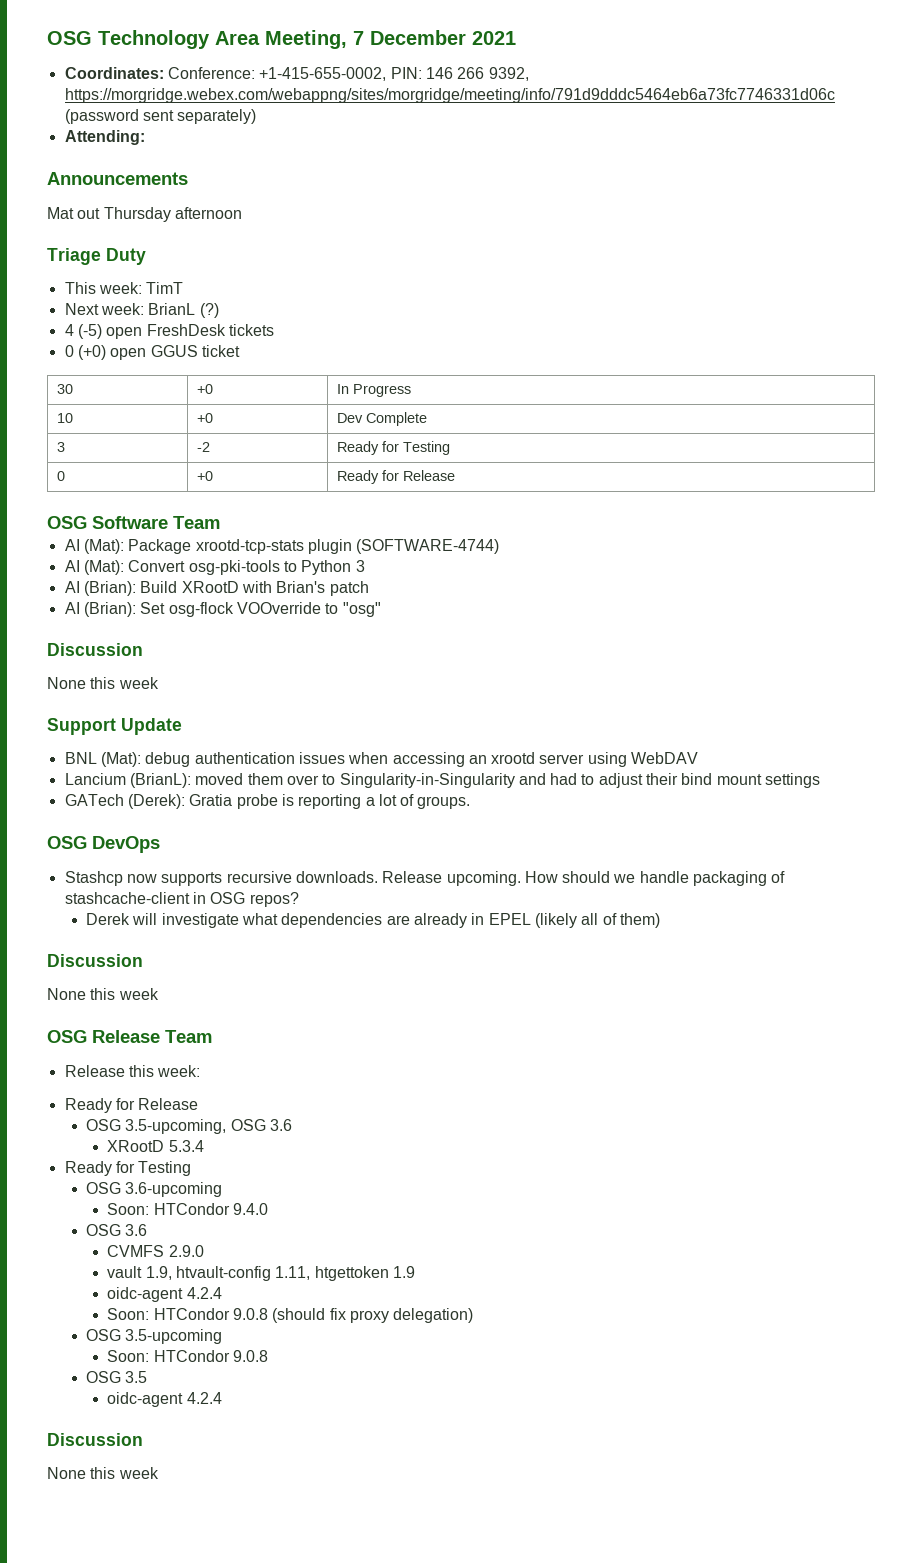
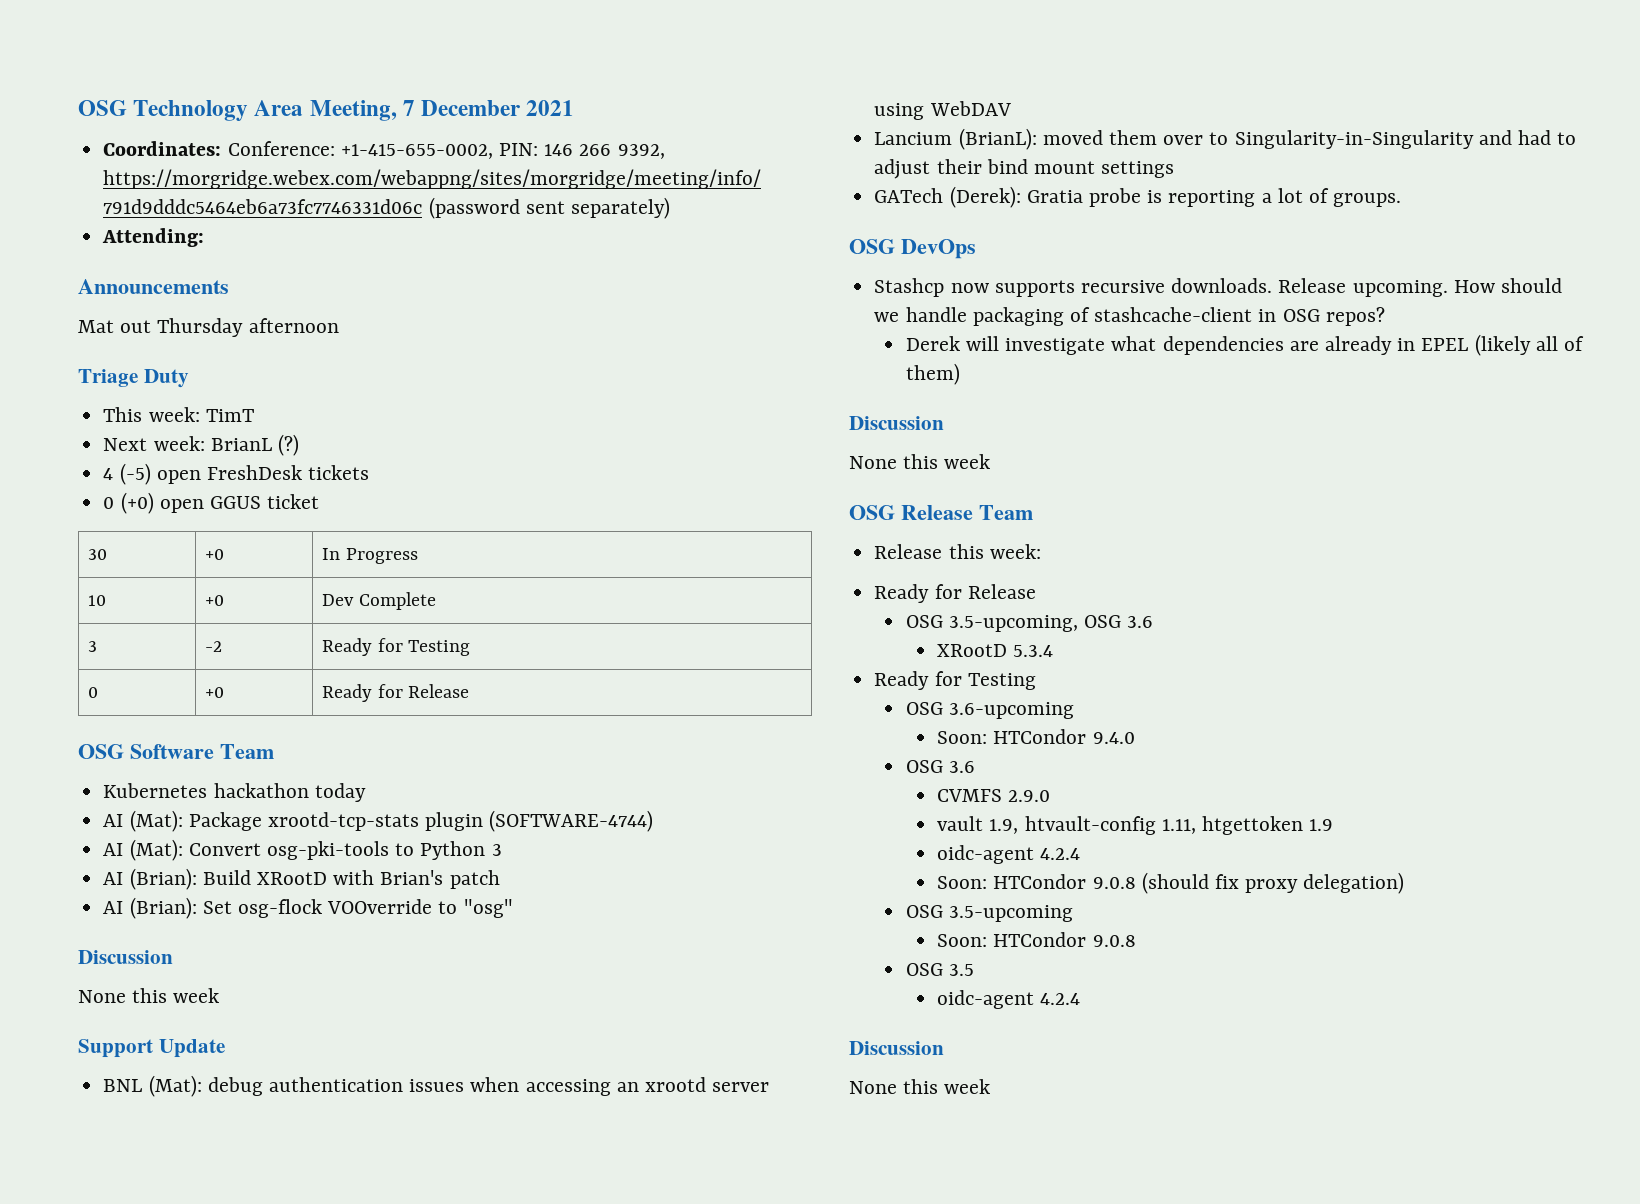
(220, 522) none -> [103,783,366,802] // Kubernetes hackathon today

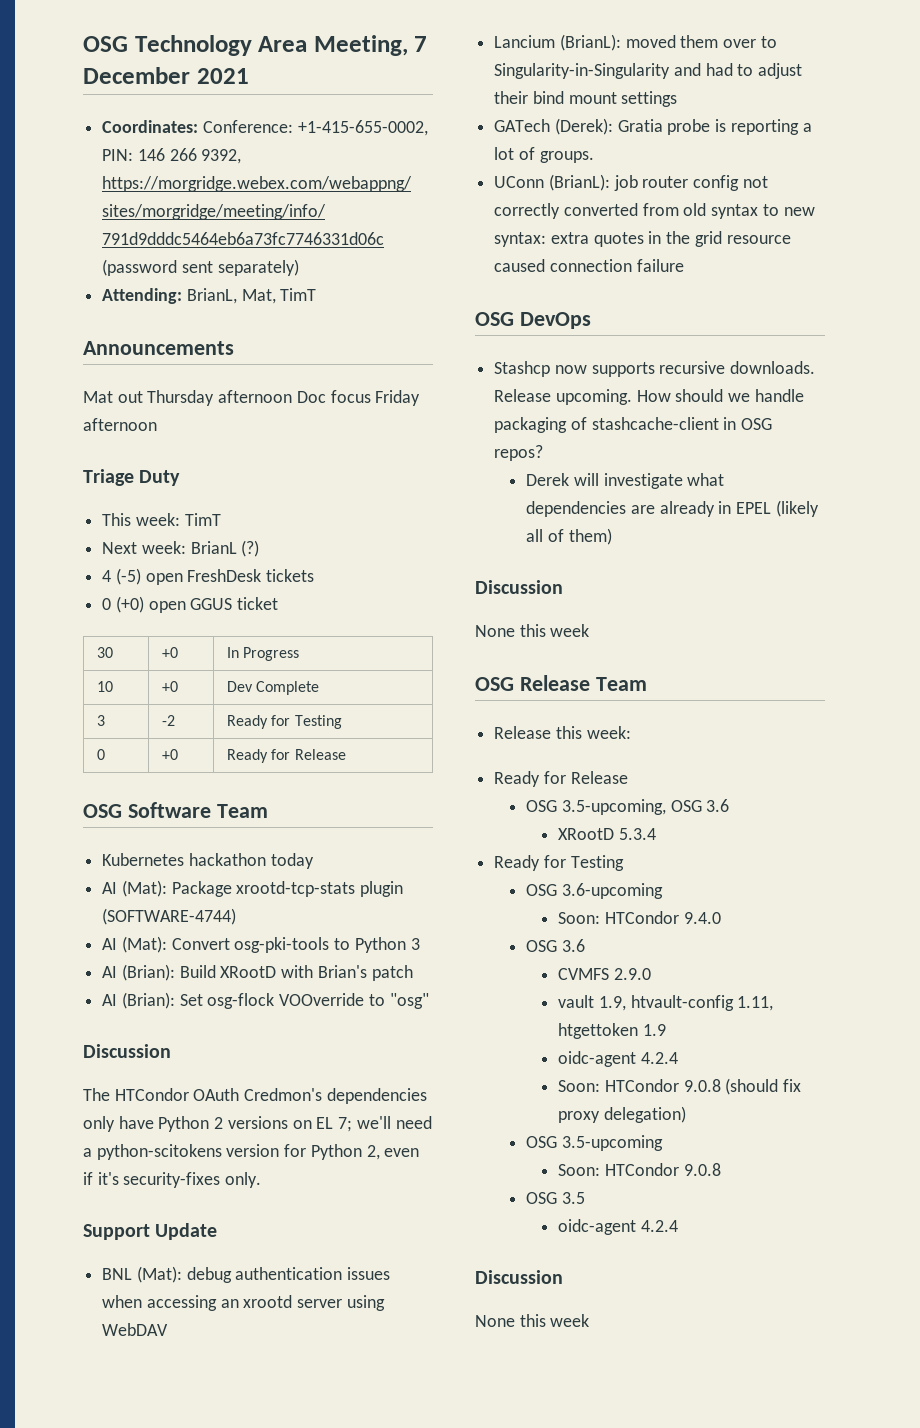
(205, 237) none -> [186,288,317,304] BrianL, Mat, TimT
(339, 325) none -> [296,390,421,406] [83,418,157,431] Doc focus Friday afternoon
[78,988,220,1003] None this week -> [83,1088,427,1104] [83,1116,432,1132] [83,1144,420,1160] [83,1172,262,1188] The HTCondor OAuth Credmon's dependencies only have Python 2 versions on EL 7; we'll need a python-scitokens version for Python 2, even if it's security-fixes only.
(1402, 200) none -> [494,174,768,191] [494,203,815,219] [494,231,791,247] [494,259,684,272] // UConn (BrianL): job router config not correctly converted from old syntax to new syntax: extra quotes in the grid resource caused connection failure

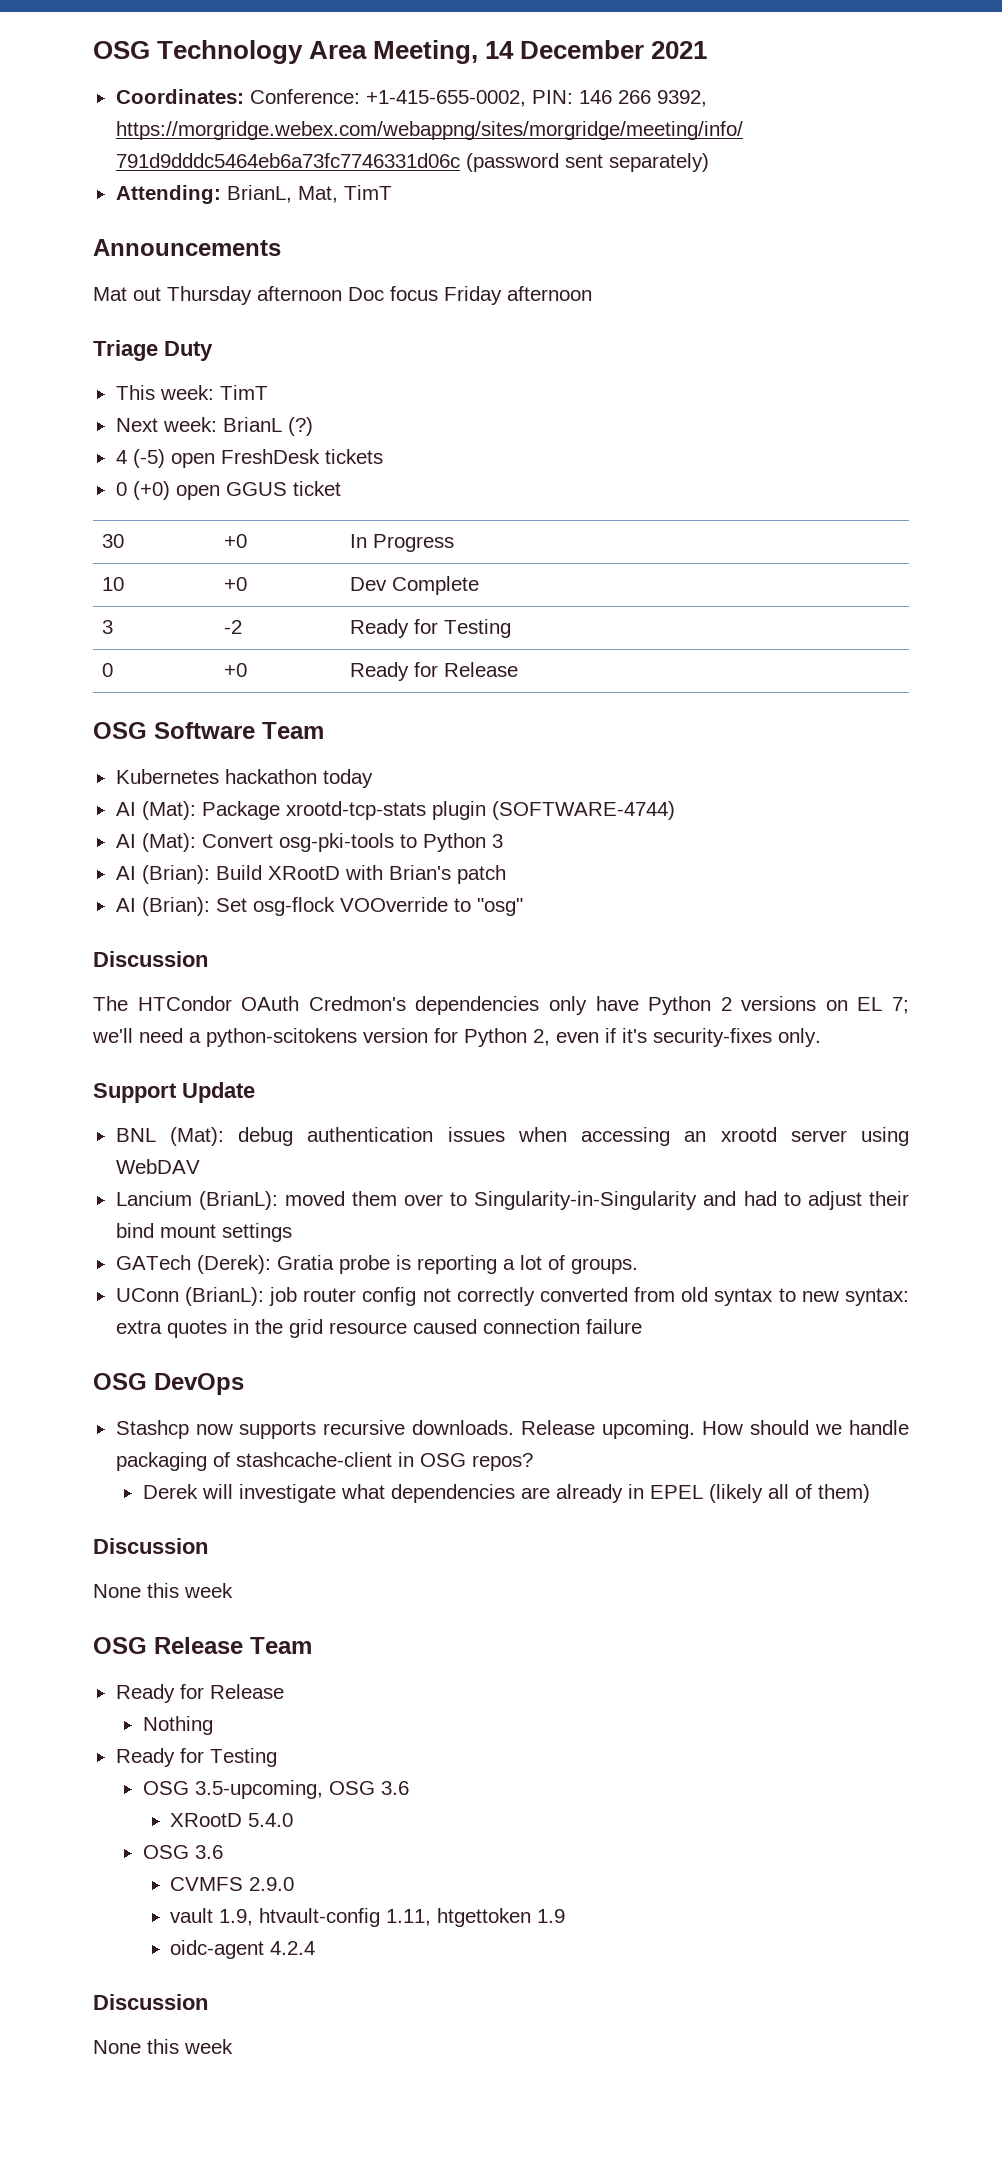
[414,36,428,52] 7 -> [485,41,515,59] 14
[494,726,631,739] [494,771,628,787] Release this week: // Ready for Release -> [115,1684,284,1703] [142,1716,213,1735] [115,1748,277,1767] Ready for Release // Nothing // Ready for Testing
[618,828,656,840] [494,855,624,871] [526,883,663,899] [558,911,721,924] 5.3.4 // Ready for Testing // OSG 3.6-upcoming // Soon: HTCondor 9.4.0 -> [248,1813,294,1827] 5.4.0
[558,1078,801,1095] [558,1106,686,1123] [526,1135,663,1151] [558,1163,721,1176] [526,1192,585,1204] [558,1219,678,1235] // Soon: HTCondor 9.0.8 (should fix proxy delegation) // OSG 3.5-upcoming // Soon: HTCondor 9.0.8 // OSG 3.5 // oidc-agent 4.2.4 -> (316, 1948) none

